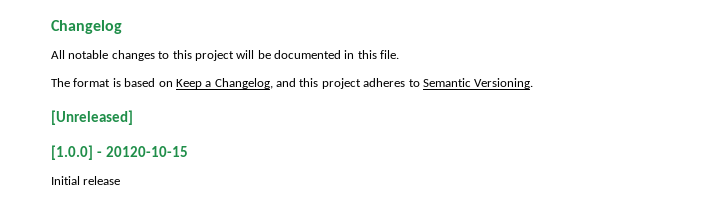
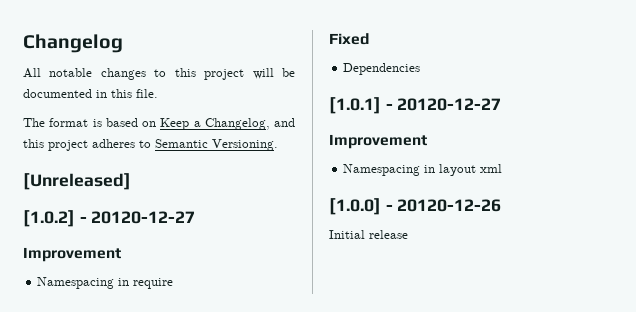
(133, 117) none -> [23,210,196,227] [23,247,121,262] [37,277,174,289] [329,33,369,45] [343,63,421,75] [329,97,502,114] [329,134,427,149] [343,164,503,176] // [1.0.2] - 20120-12-27 // Improvement // Namespacing in require // Fixed // Dependencies // [1.0.1] - 20120-12-27 // Improvement // Namespacing in layout xml
[105,146,188,157] 20120-10-15 -> [397,199,502,212] 20120-12-26

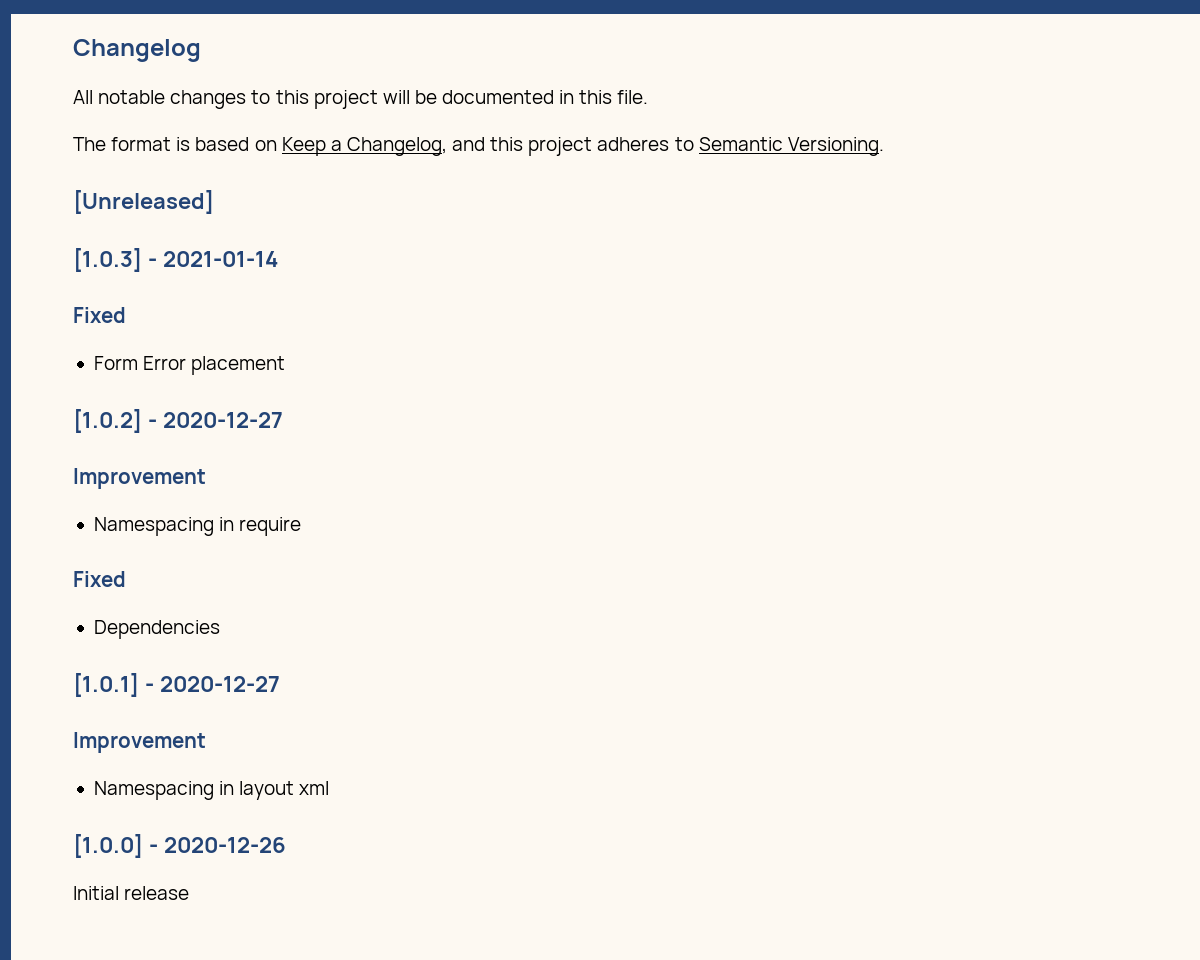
(131, 181) none -> [73,248,278,272] [73,307,126,323] [93,356,286,375] // [1.0.3] - 2021-01-14 // Fixed // Form Error placement
[91,211,196,224] 20120-12-27 -> [162,412,283,428] 2020-12-27
[397,98,502,111] 20120-12-27 -> [159,676,280,692] 2020-12-27
[397,199,502,212] 20120-12-26 -> [163,837,286,853] 2020-12-26

